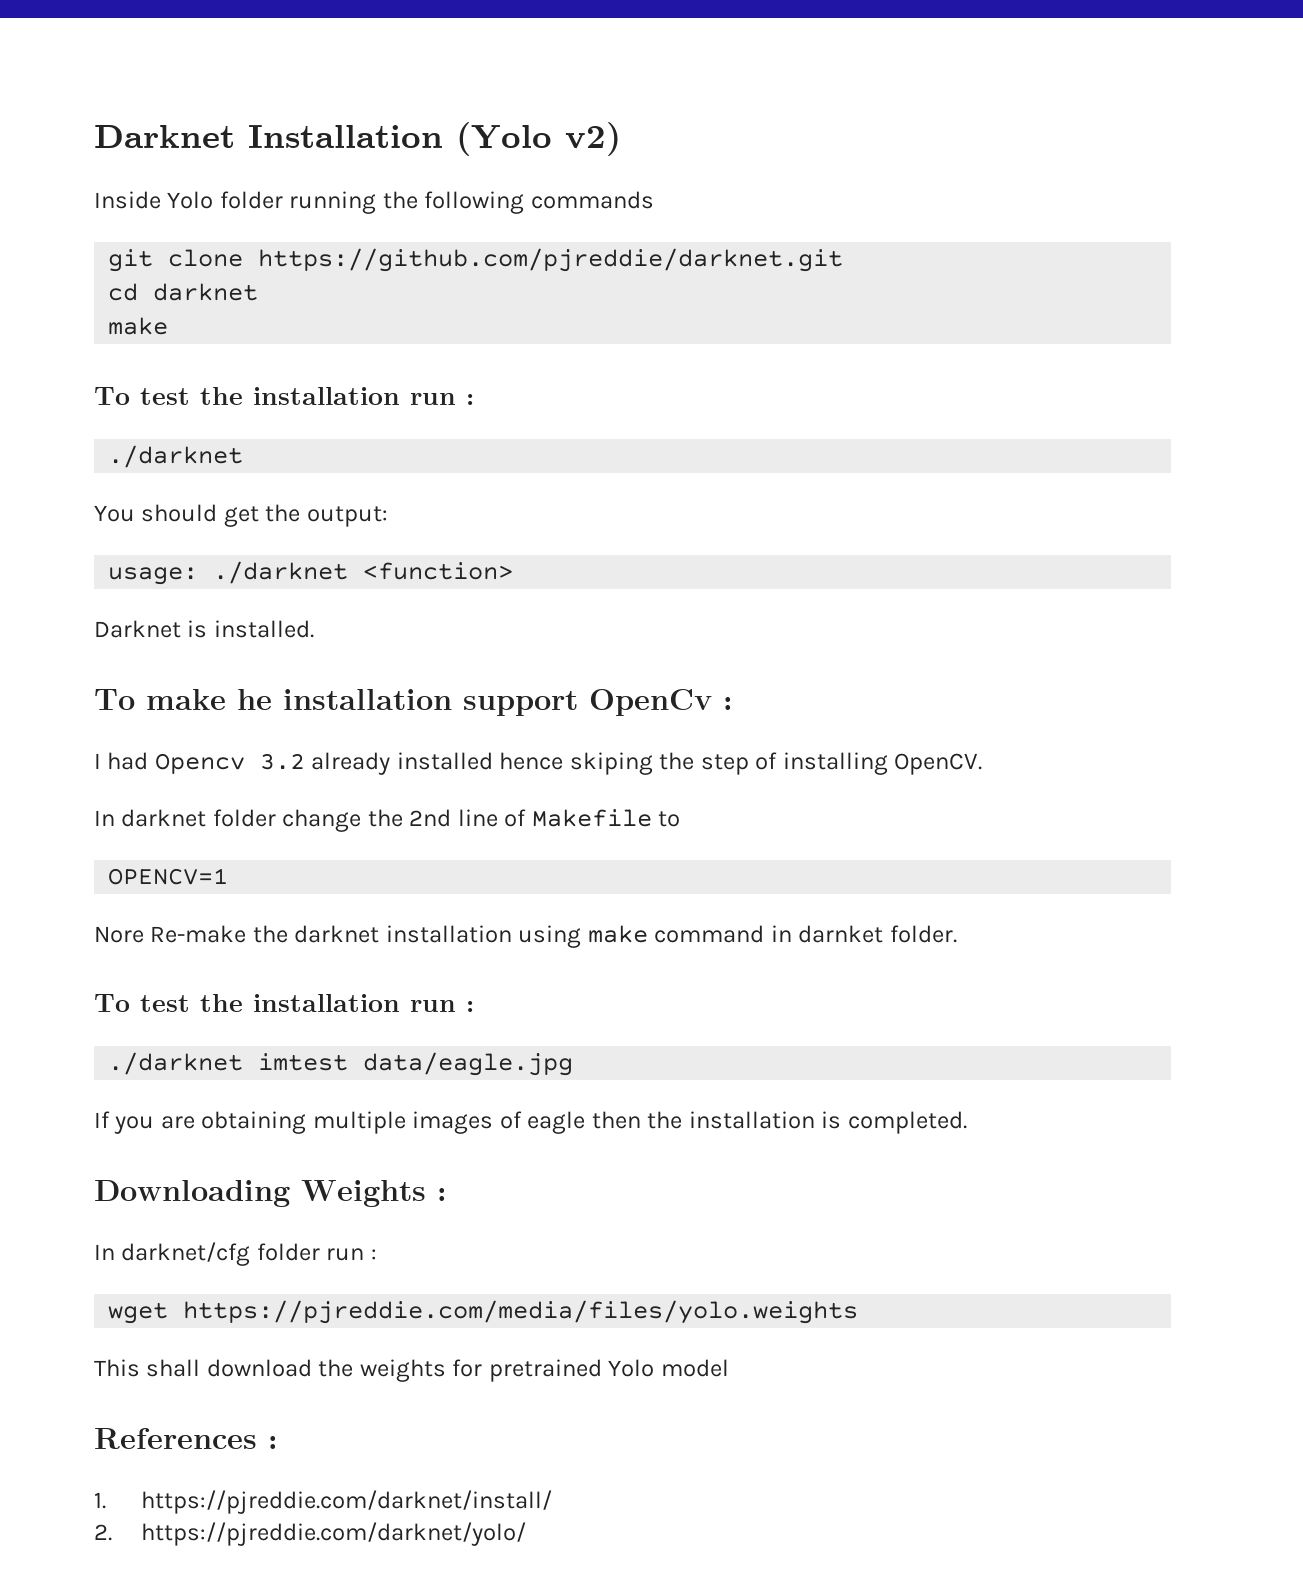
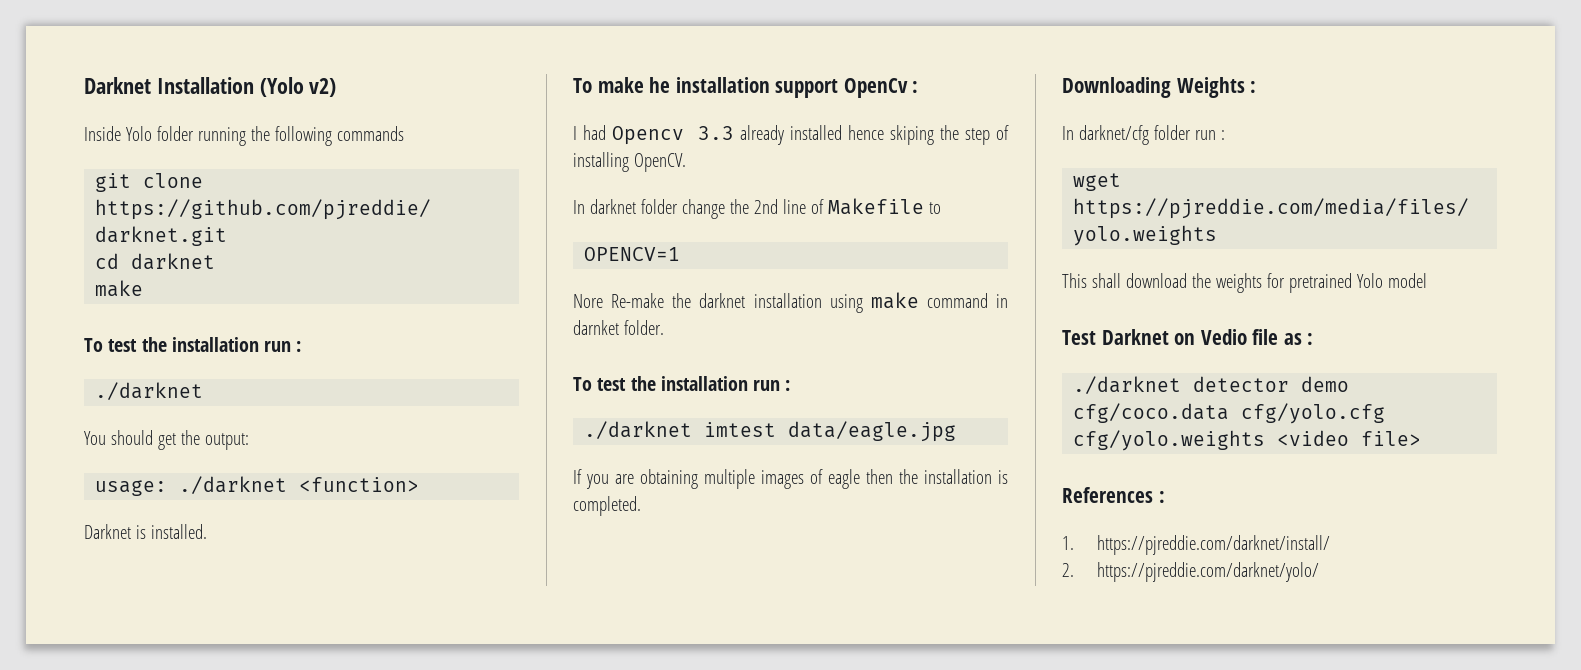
[259,753,305,770] 3.2 -> [698,126,735,140] 3.3
(729, 1368) none -> [1062,329,1314,345] [1073,376,1350,394] [1073,403,1386,424] [1073,430,1422,451] // Test Darknet on Vedio file as : // ./darknet detector demo cfg/coco.data cfg/yolo.cfg cfg/yolo.weights <video file>

